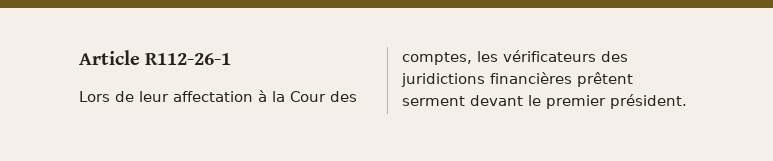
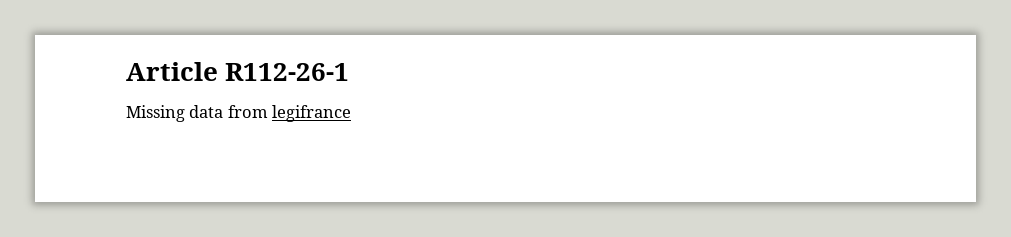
[79,90,357,102] [402,50,628,65] [401,72,633,87] [402,94,687,109] Lors de leur affectation à la Cour des comptes, les vérificateurs des juridictions financières prêtent serment devant le premier président. -> [126,105,352,122] Missing data from legifrance

